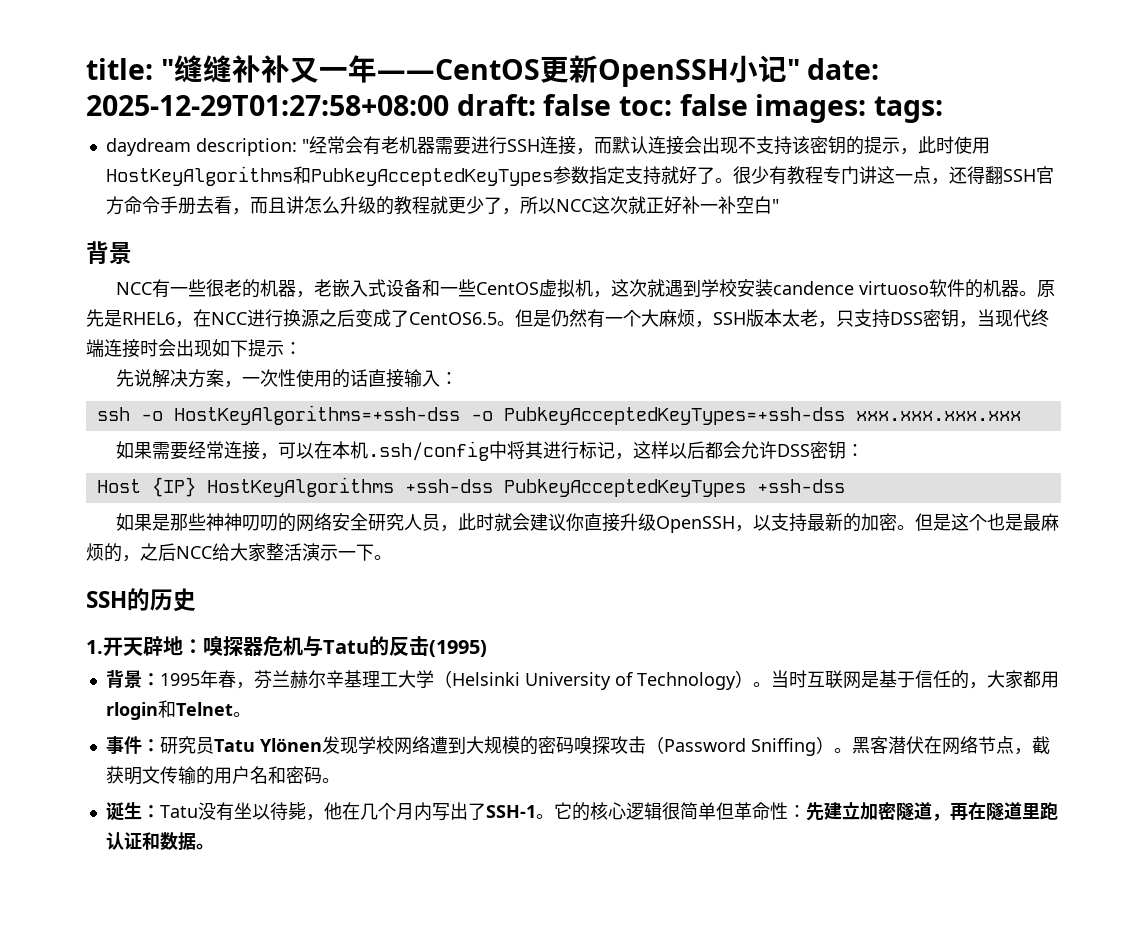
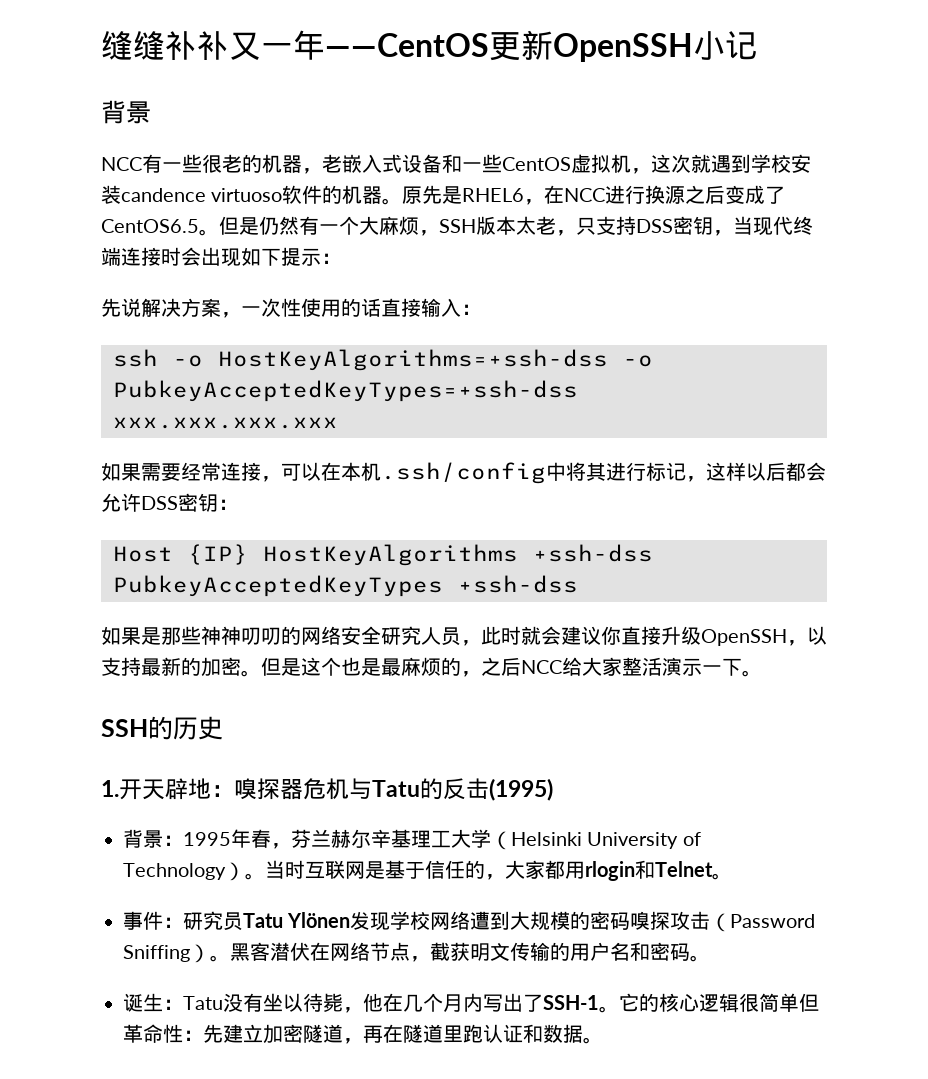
[86,58,174,80] title: " -> (101, 45) none
[786,58,880,80] [86,94,944,123] [105,136,990,156] [105,166,1054,186] [105,196,779,215] " date: 2025-12-29T01:27:58+08:00 draft: false toc: false images: tags: // daydream description: "经常会有老机器需要进行SSH连接，而默认连接会出现不支持该密钥的提示，此时使用HostKeyAlgorithms和PubkeyAcceptedKeyTypes参数指定支持就好了。很少有教程专门讲这一点，还得翻SSH官方命令手册去看，而且讲怎么升级的教程就更少了，所以NCC这次就正好补一补空白" -> (757, 45) none

